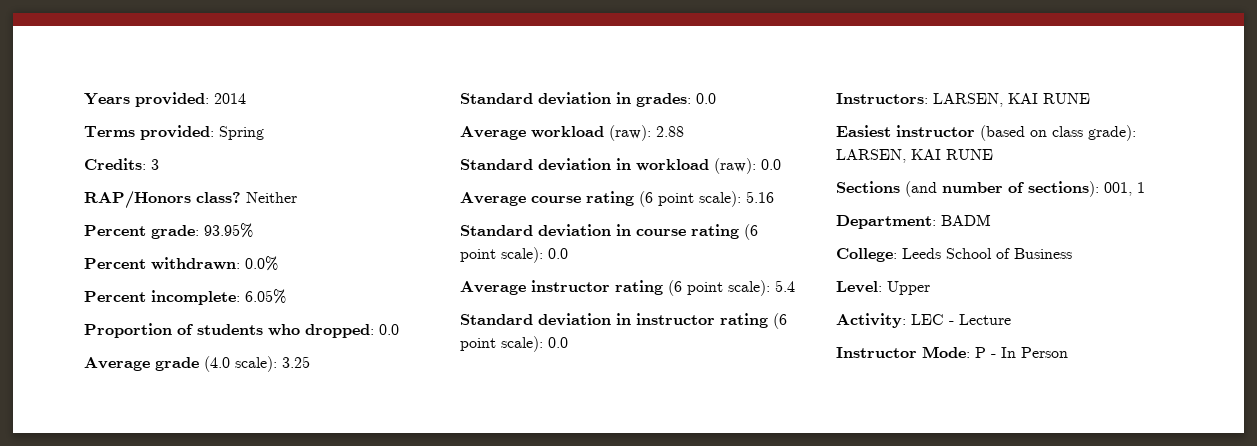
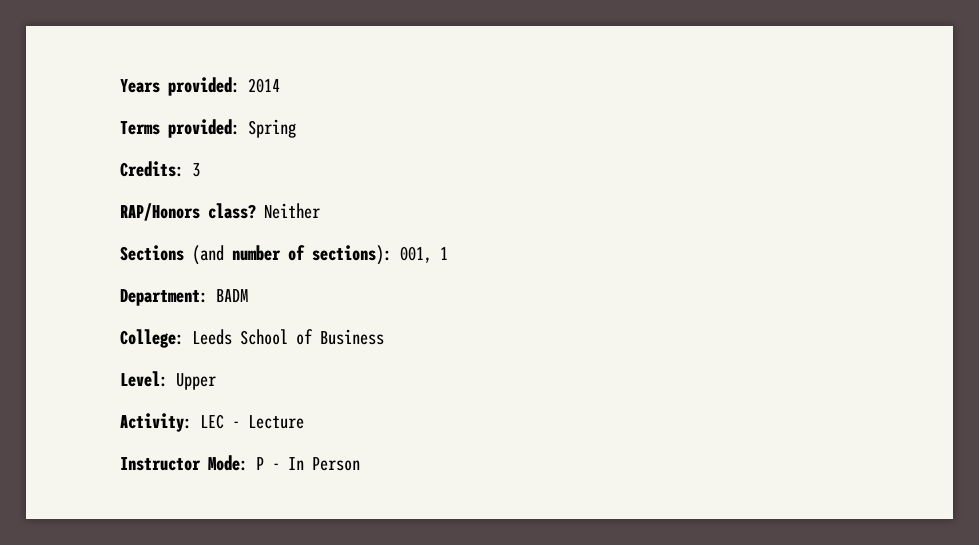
[84,223,253,239] [84,256,278,271] [84,289,286,305] [84,323,399,338] [84,356,310,372] [460,92,716,107] [460,125,684,141] [460,158,781,174] [460,191,774,207] [460,224,758,240] [460,247,568,263] [460,280,795,296] [460,313,787,329] [460,336,568,352] [836,93,1090,107] [836,125,1136,141] [836,149,993,163] // Percent grade: 93.95% // Percent withdrawn: 0.0% // Percent incomplete: 6.05% // Proportion of students who dropped: 0.0 // Average grade (4.0 scale): 3.25 // Standard deviation in grades: 0.0 // Average workload (raw): 2.88 // Standard deviation in workload (raw): 0.0 // Average course rating (6 point scale): 5.16 // Standard deviation in course rating (6 point scale): 0.0 // Average instructor rating (6 point scale): 5.4 // Standard deviation in instructor rating (6 point scale): 0.0 // Instructors: LARSEN, KAI RUNE // Easiest instructor (based on class grade): LARSEN, KAI RUNE -> (320, 211) none

